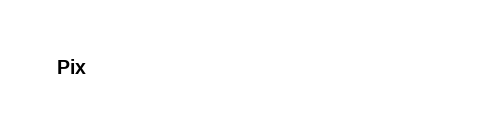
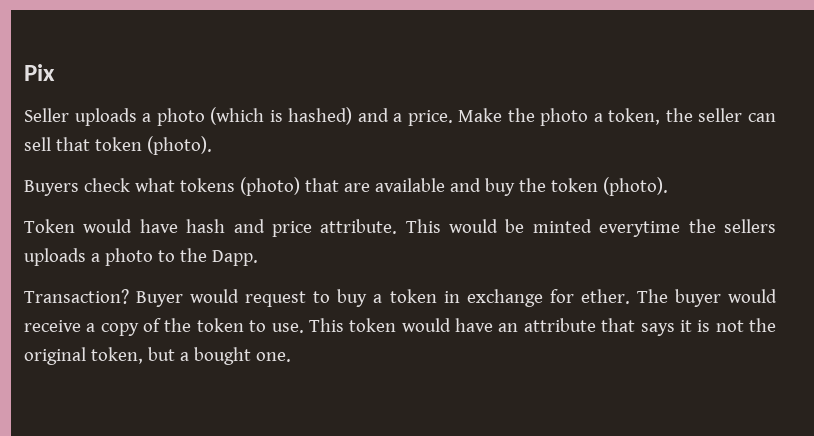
(86, 66) none -> [24,107,776,126] [24,136,212,155] [24,177,668,196] [24,219,777,237] [24,248,258,266] [24,289,777,307] [24,318,776,336] [24,347,291,365] // Seller uploads a photo (which is hashed) and a price. Make the photo a token, the seller can sell that token (photo). // Buyers check what tokens (photo) that are available and buy the token (photo). // Token would have hash and price attribute. This would be minted everytime the sellers uploads a photo to the Dapp. // Transaction? Buyer would request to buy a token in exchange for ether. The buyer would receive a copy of the token to use. This token would have an attribute that says it is not the original token, but a bought one.

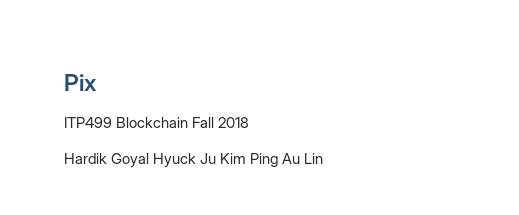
[24,107,776,126] [24,136,212,155] [24,177,668,196] [24,219,777,237] [24,248,258,266] [24,289,777,307] [24,318,776,336] [24,347,291,365] Seller uploads a photo (which is hashed) and a price. Make the photo a token, the seller can sell that token (photo). // Buyers check what tokens (photo) that are available and buy the token (photo). // Token would have hash and price attribute. This would be minted everytime the sellers uploads a photo to the Dapp. // Transaction? Buyer would request to buy a token in exchange for ether. The buyer would receive a copy of the token to use. This token would have an attribute that says it is not the original token, but a bought one. -> [64,117,250,128] [64,153,324,168] ITP499 Blockchain Fall 2018 // Hardik Goyal Hyuck Ju Kim Ping Au Lin

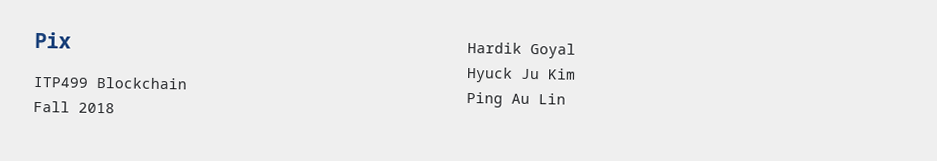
(189, 122) none -> (187, 83) //
(150, 160) none -> (576, 51) //
(247, 158) none -> (576, 74) //

